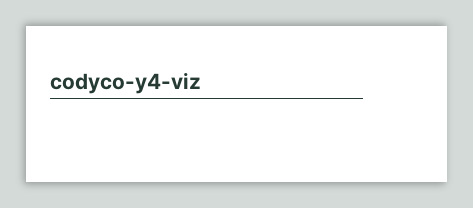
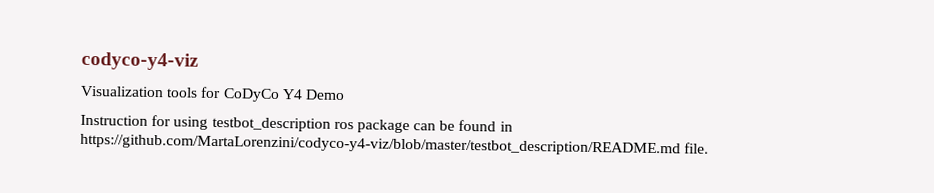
(201, 83) none -> [80,85,345,103] [80,114,513,134] [80,133,710,157] // Visualization tools for CoDyCo Y4 Demo // Instruction for using testbot_description ros package can be found in https://github.com/MartaLorenzini/codyco-y4-viz/blob/master/testbot_description/README.md file.

